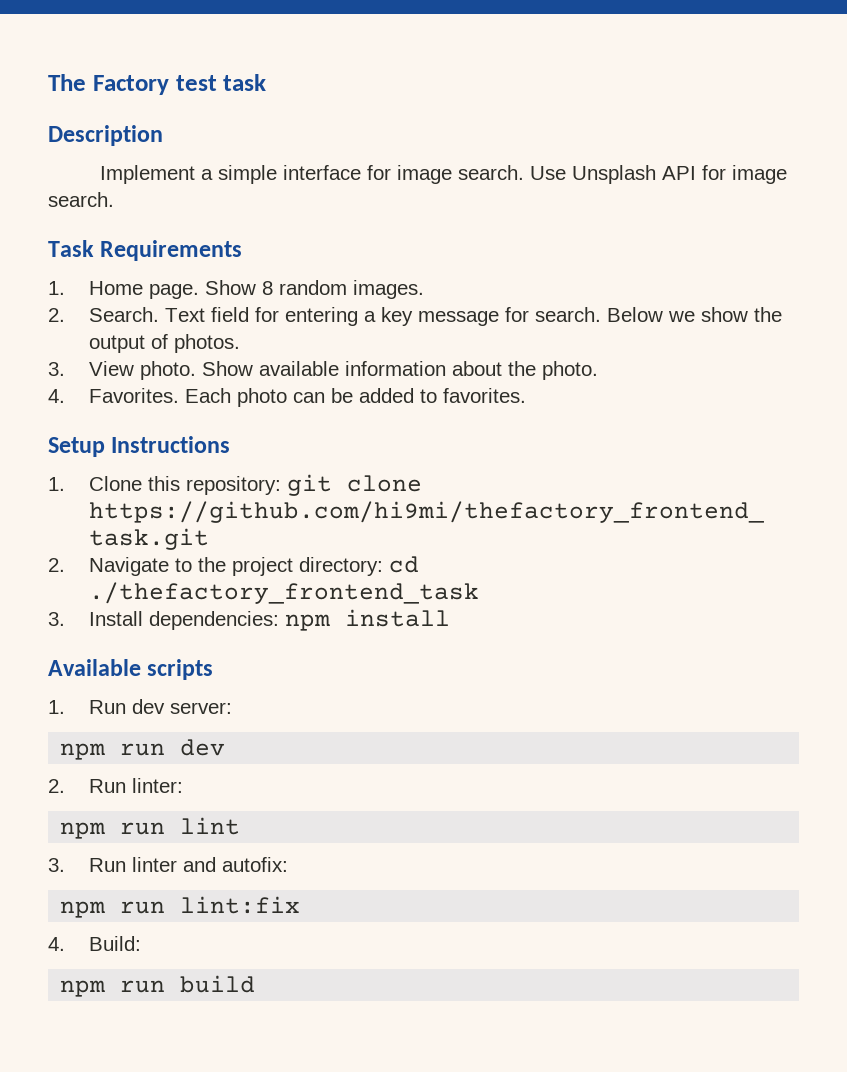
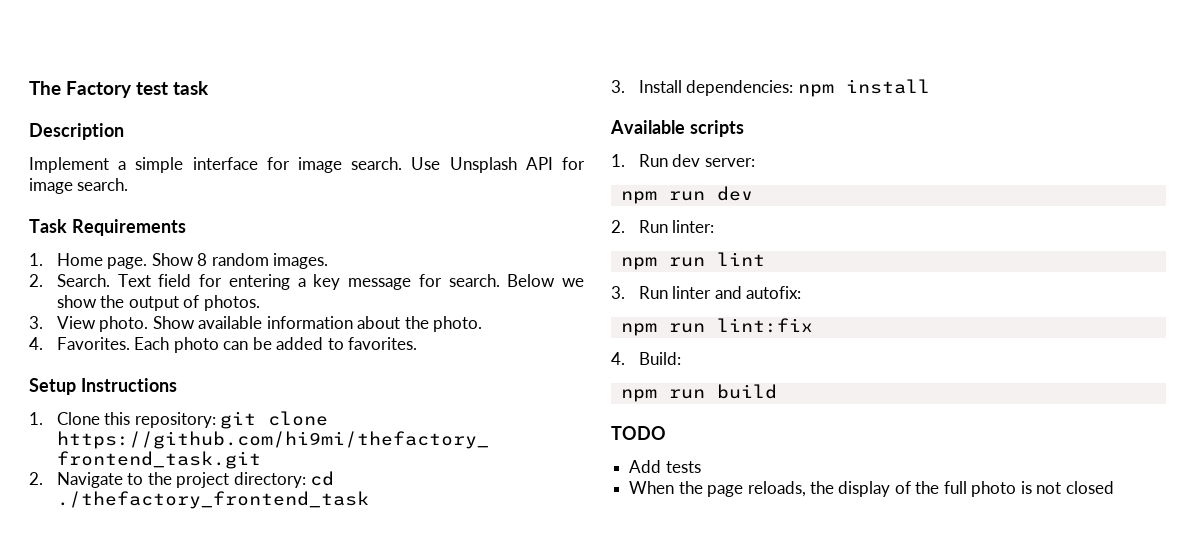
(256, 984) none -> [611,426,666,440] [629,460,701,473] [629,481,1114,497] // TODO // Add tests // When the page reloads, the display of the full photo is not closed

